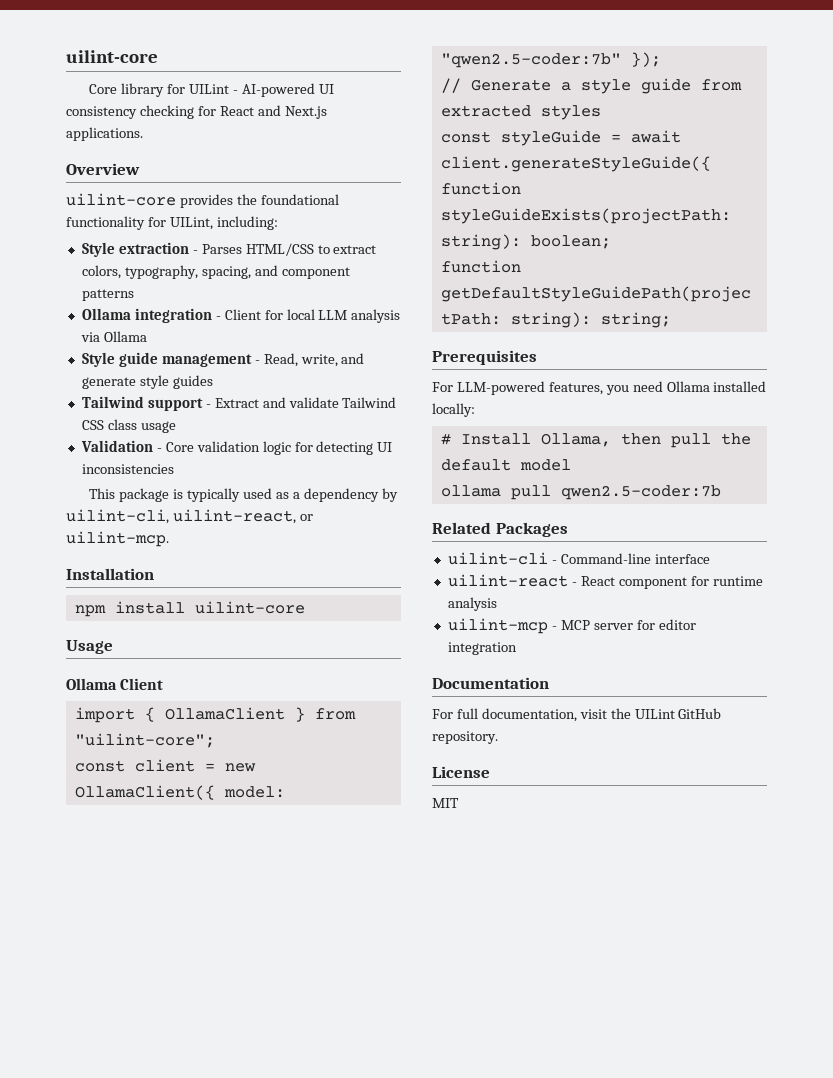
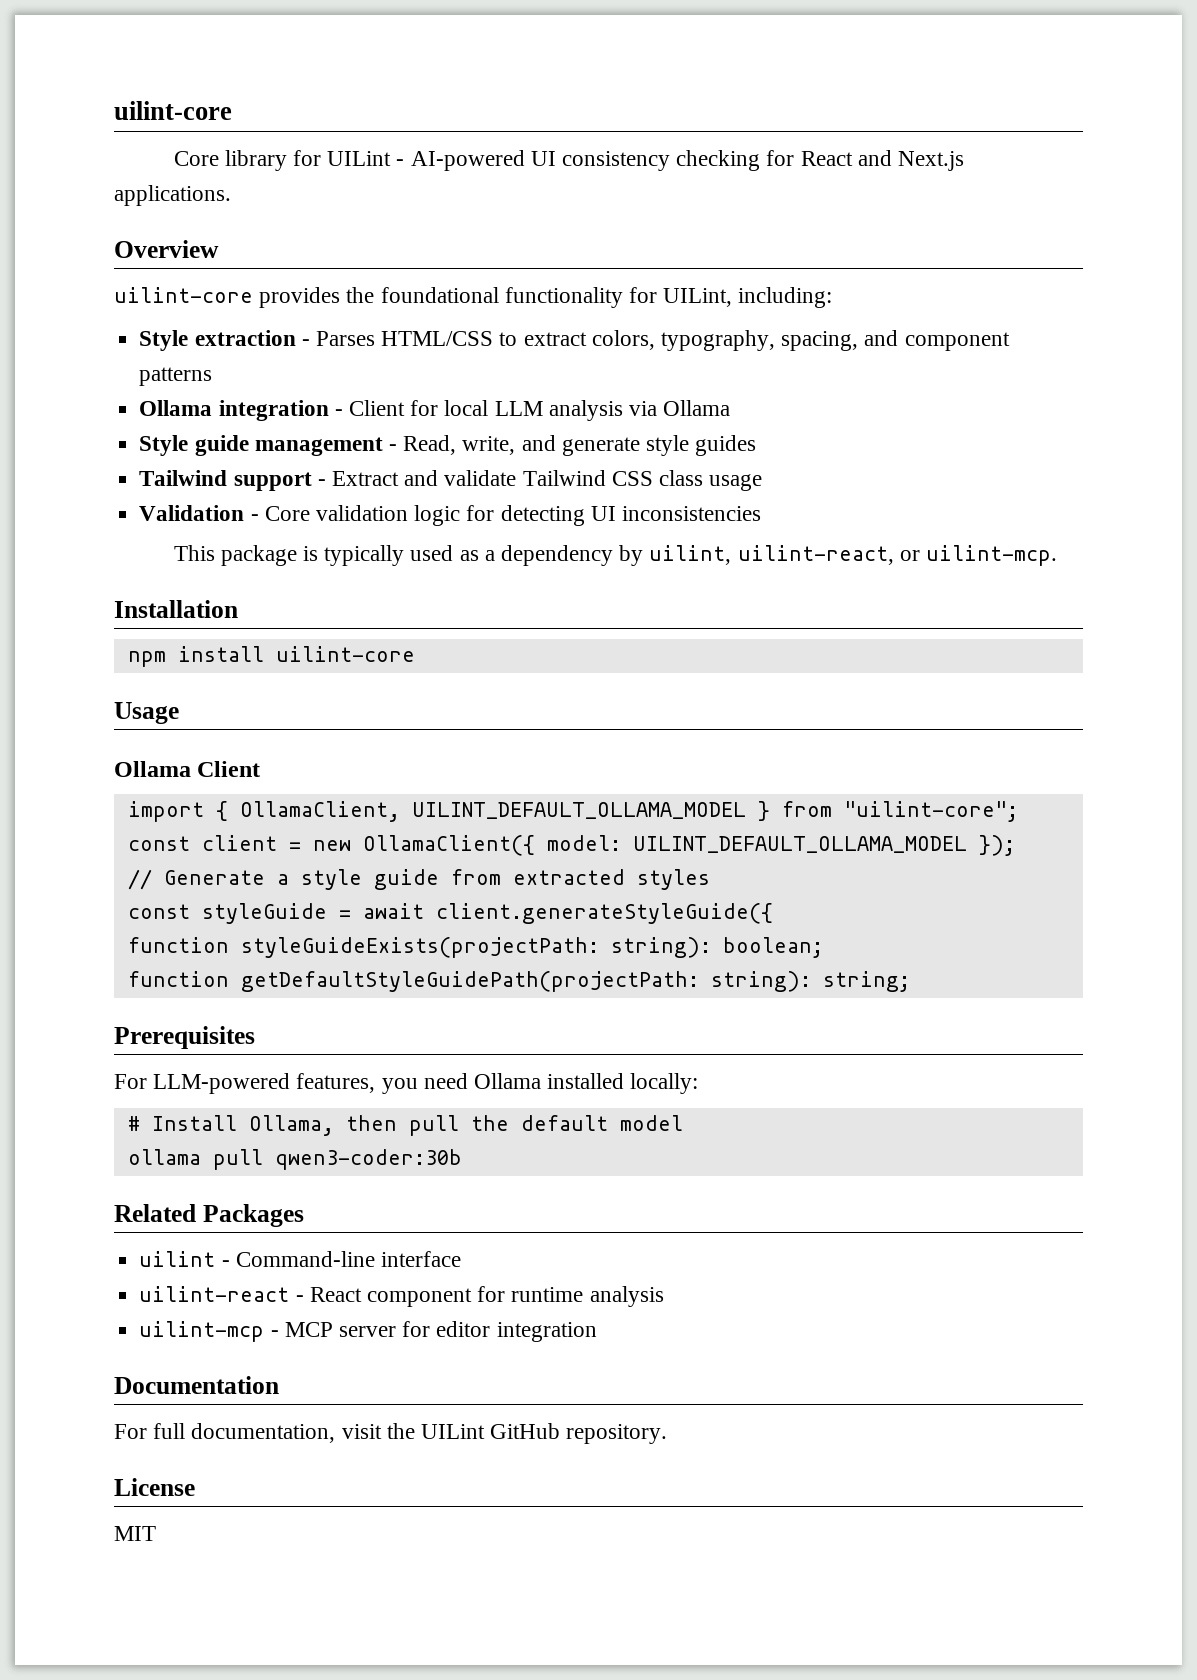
[66,509,169,524] uilint-cli, -> [649,545,732,565] uilint,
[164,707,285,720] OllamaClient -> [239,801,746,822] OllamaClient, UILINT_DEFAULT_OLLAMA_MODEL
[440,53,621,68] "qwen2.5-coder:7b" -> [632,836,967,853] UILINT_DEFAULT_OLLAMA_MODEL
[560,485,721,500] qwen2.5-coder:7b -> [274,1149,462,1170] qwen3-coder:30b
[447,552,548,565] uilint-cli -> [139,1251,216,1267] uilint

